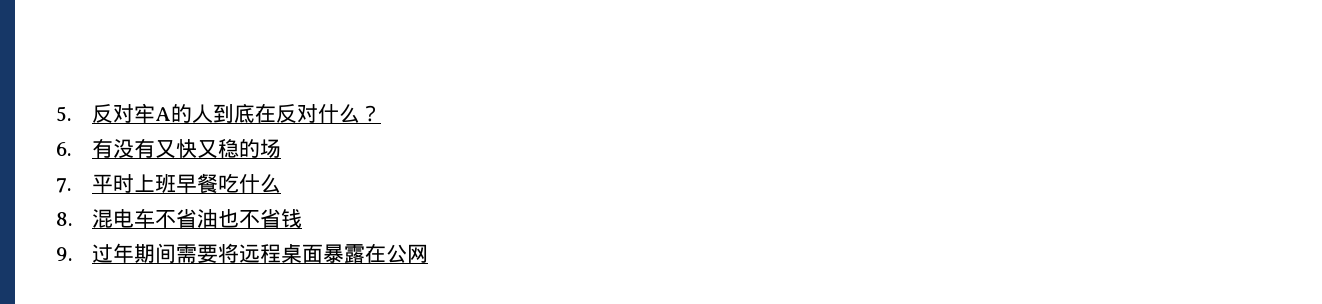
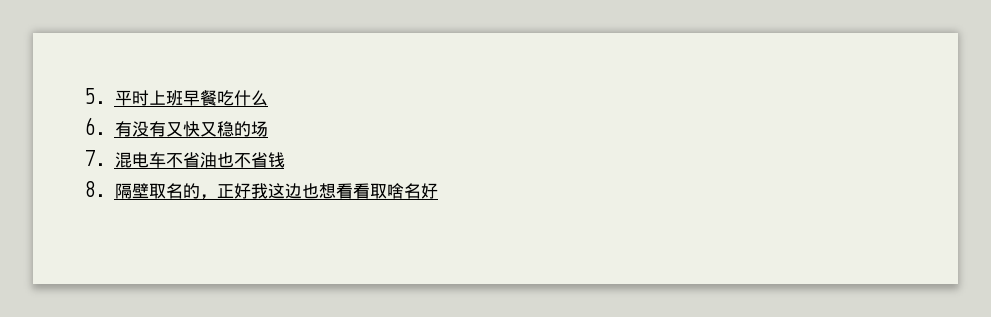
[92,103,382,124] 反对牢A的人到底在反对什么？ -> [114,90,268,106] 平时上班早餐吃什么
[92,173,282,194] [56,212,72,226] 平时上班早餐吃什么 // 8. -> (106, 158) none
[56,243,429,263] 9.过年期间需要将远程桌面暴露在公网 -> [84,181,438,200] 8.隔壁取名的，正好我这边也想看看取啥名好

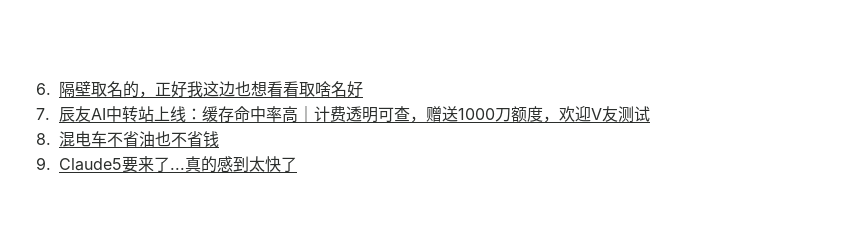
[84,88,268,106] [84,117,268,137] [84,150,285,168] [84,181,106,197] 5.平时上班早餐吃什么 // 6.有没有又快又稳的场 // 7.混电车不省油也不省钱 // 8. -> [36,83,51,95] 6.
(438, 191) none -> [36,106,651,123] [36,131,220,147] [36,156,298,173] // 7.辰友AI中转站上线：缓存命中率高｜计费透明可查，赠送1000刀额度，欢迎V友测试 // 8.混电车不省油也不省钱 // 9. Claude5要来了...真的感到太快了

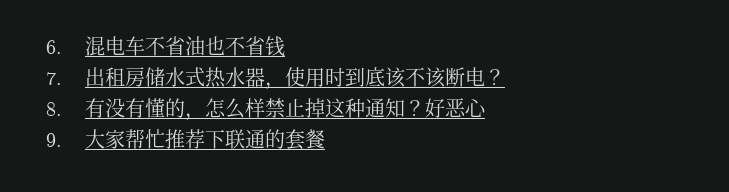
[59,81,364,98] [36,106,651,123] [36,133,51,145] 隔壁取名的，正好我这边也想看看取啥名好 // 7.辰友AI中转站上线：缓存命中率高｜计费透明可查，赠送1000刀额度，欢迎V友测试 // 8. -> (62, 47) none
[36,156,298,173] 9. Claude5要来了...真的感到太快了 -> [46,67,505,90] [46,98,487,121] [46,129,325,150] 7.出租房储水式热水器，使用时到底该不该断电？ // 8.有没有懂的，怎么样禁止掉这种通知？好恶心 // 9.大家帮忙推荐下联通的套餐

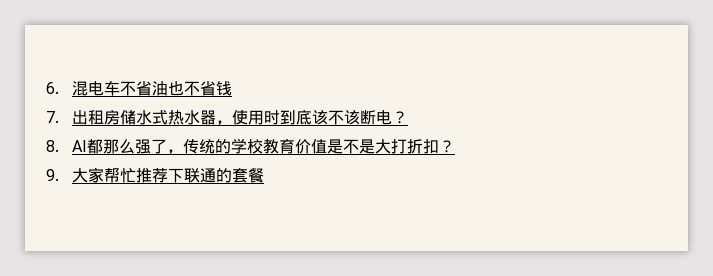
[84,98,487,121] 有没有懂的，怎么样禁止掉这种通知？好恶心 -> [71,138,455,154] AI都那么强了，传统的学校教育价值是不是大打折扣？

